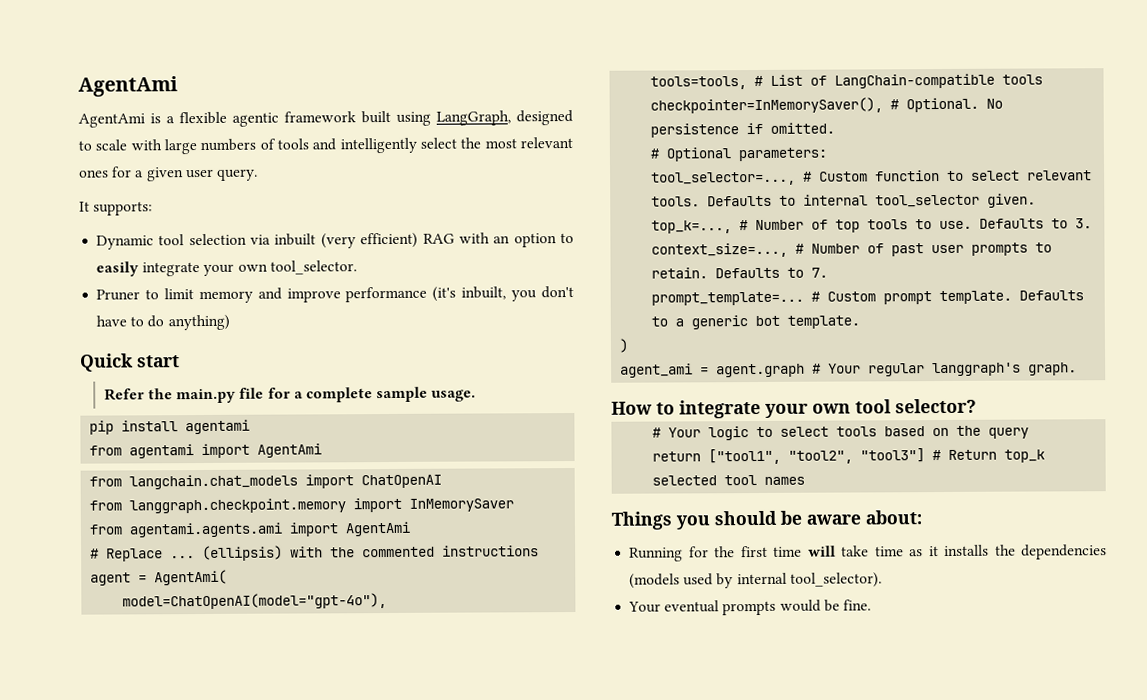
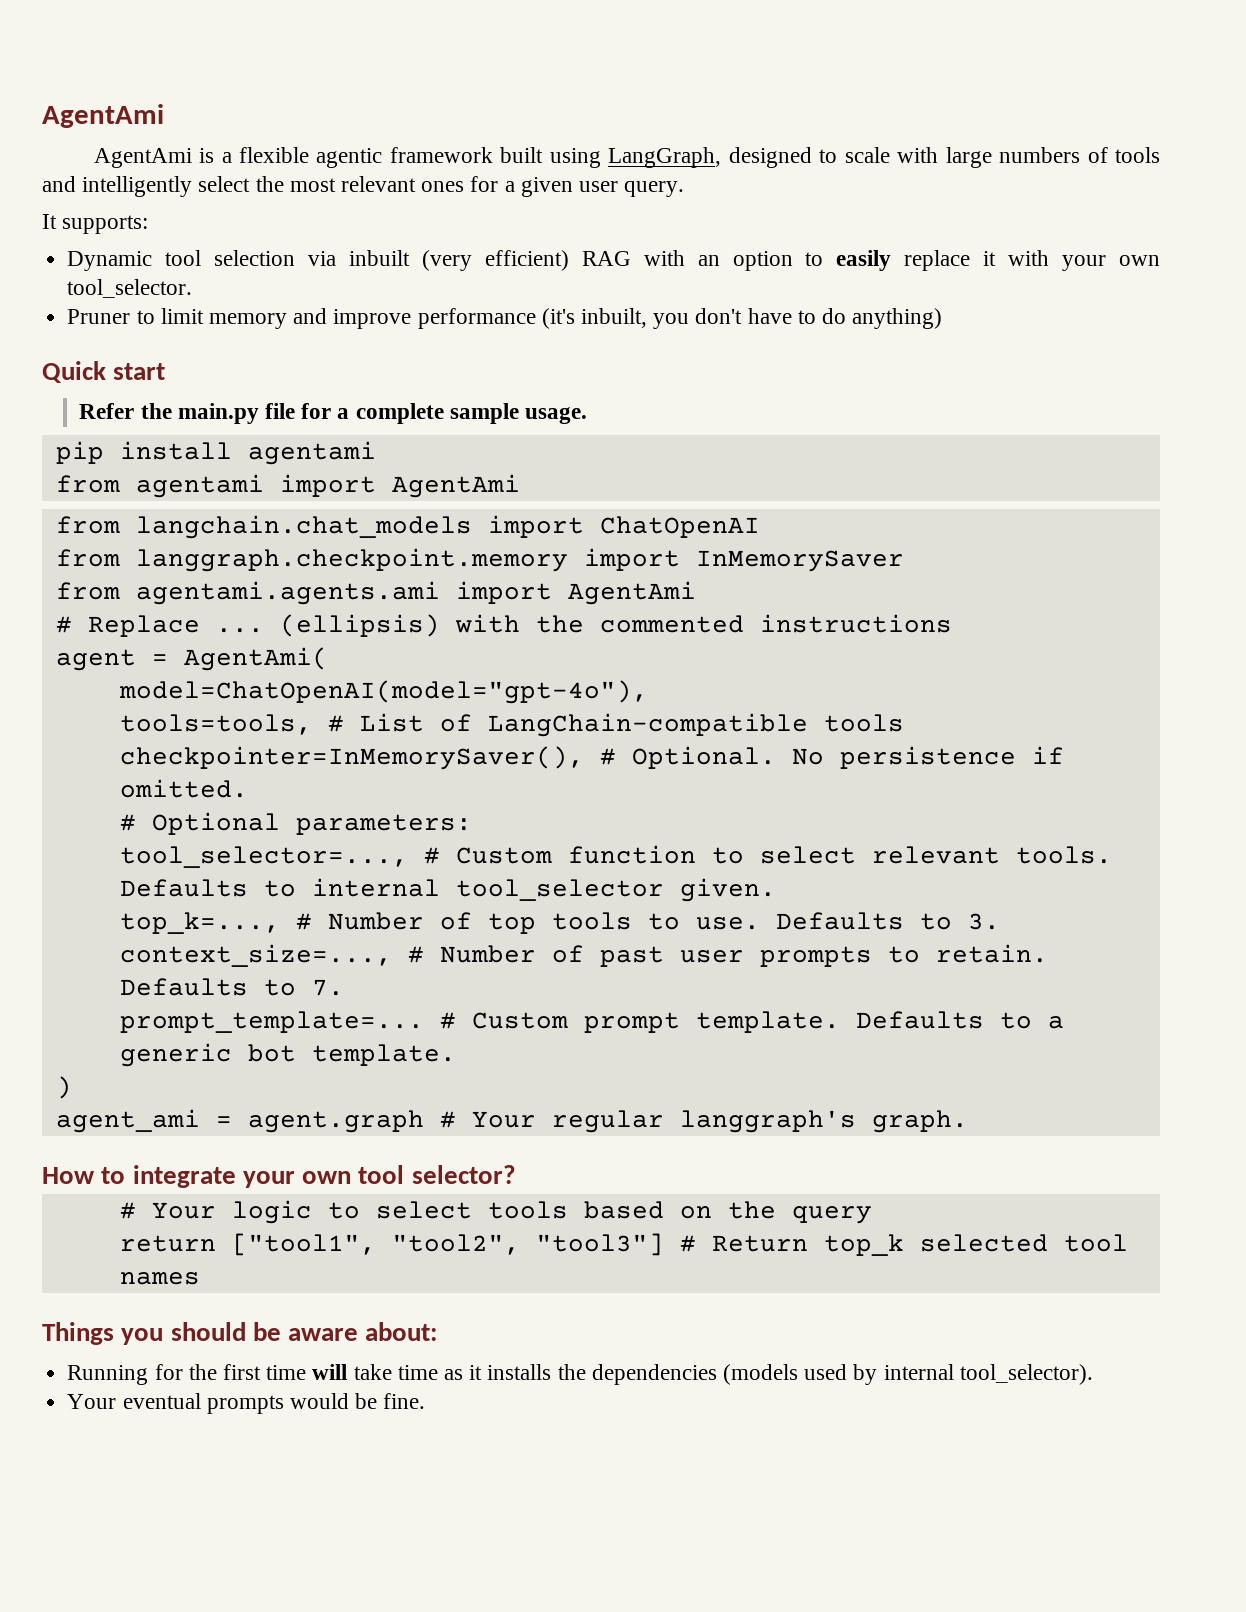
[142,262,201,277] integrate -> [904,250,1050,271] replace it with

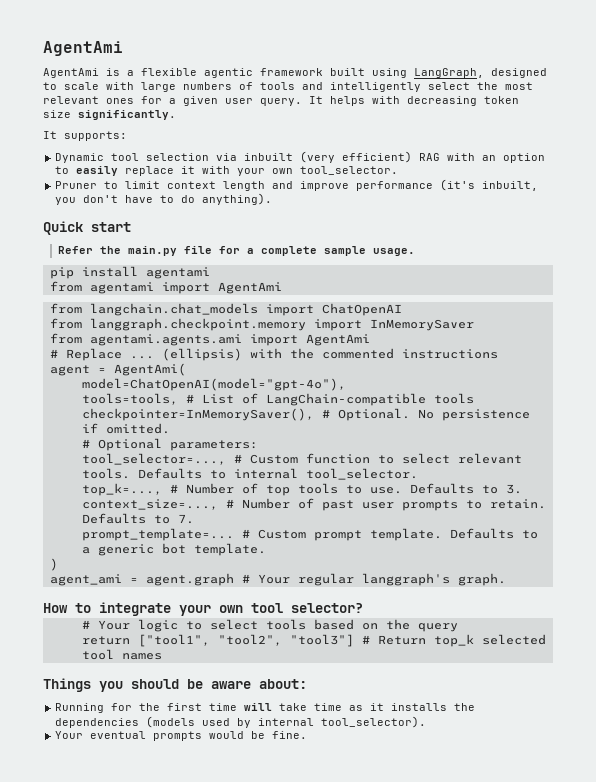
(685, 189) none -> [309,96,519,106] [43,110,176,120] It helps with decreasing token size significantly.
[208,313,287,329] memory -> [167,181,266,191] context length
[852,308,943,329] anything) -> [202,193,273,205] anything).
[455,878,776,902] tool_selector given. -> [305,468,418,480] tool_selector.

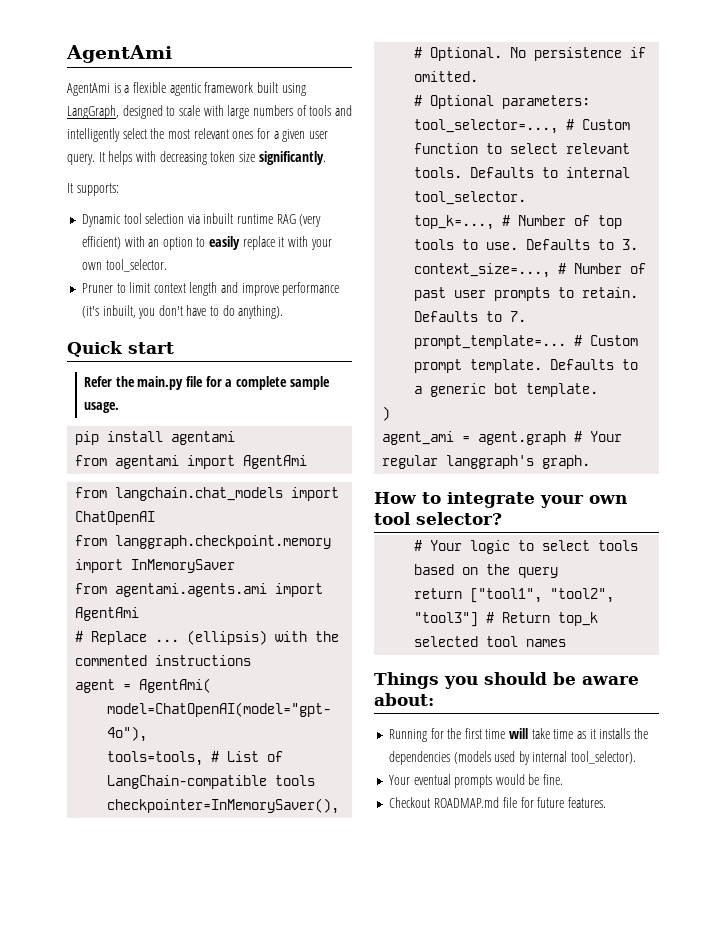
(294, 157) none -> [237,214,296,224] runtime RAG
[419,153,441,161] RAG -> (121, 242) none
(308, 735) none -> [388,797,607,808] // Checkout ROADMAP.md file for future features.

